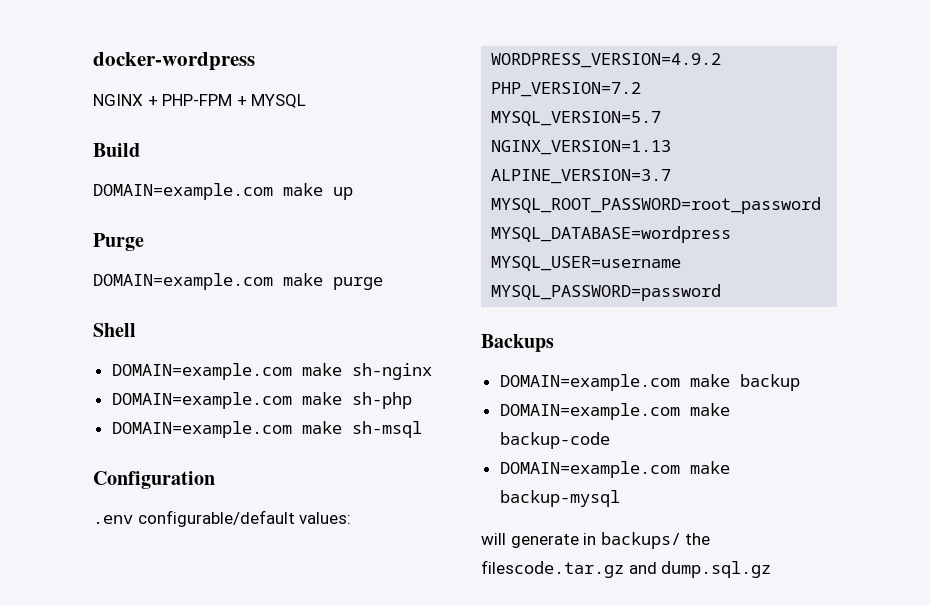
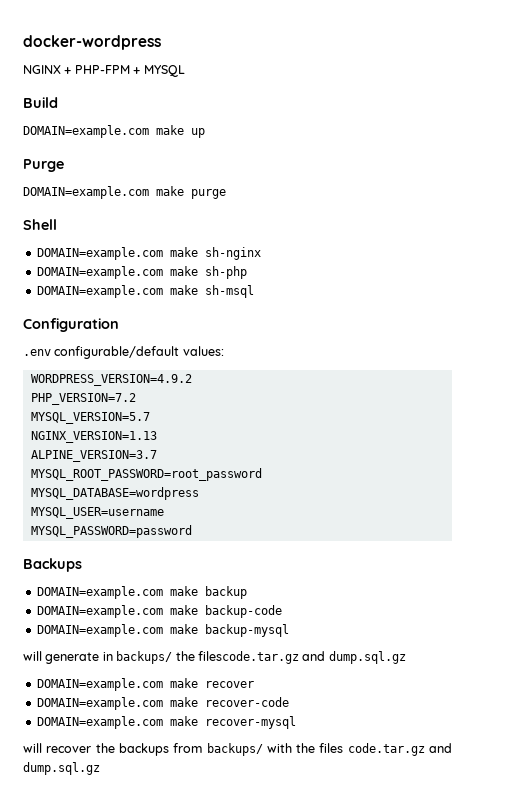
(772, 569) none -> [36,678,254,691] [36,697,289,710] [36,716,296,729] [23,743,453,756] [23,762,100,775] // DOMAIN=example.com make recover // DOMAIN=example.com make recover-code // DOMAIN=example.com make recover-mysql // will recover the backups from backups/ with the files code.tar.gz and dump.sql.gz

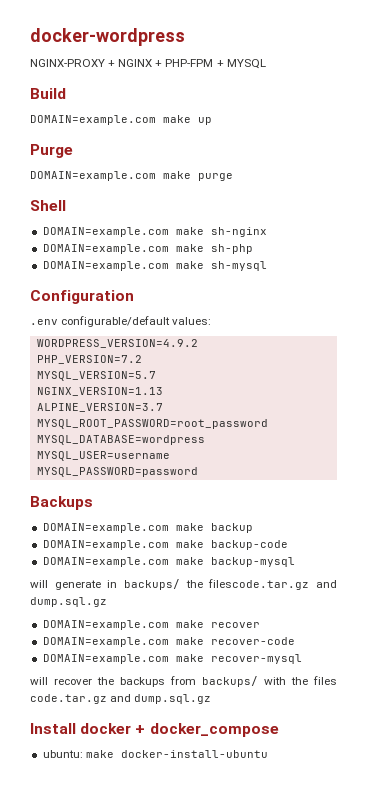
(161, 42) none -> [30,59,116,67] NGINX-PROXY +
[204,285,254,298] sh-msql -> [210,261,267,271] sh-mysql
(100, 768) none -> [30,723,279,737] [42,750,268,758] // Install docker + docker_compose // ubuntu: make docker-install-ubuntu

